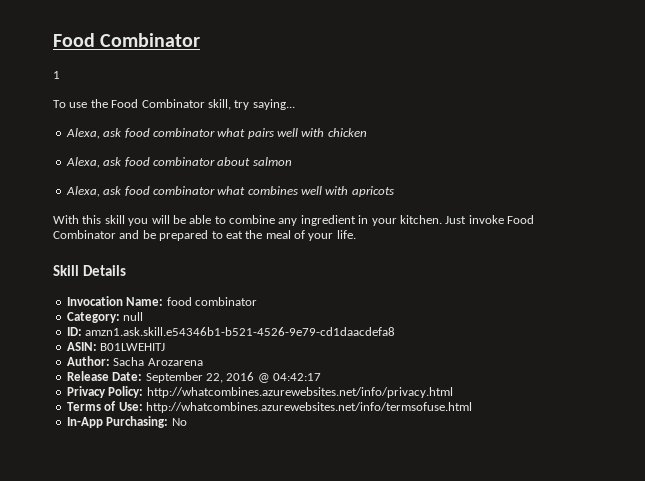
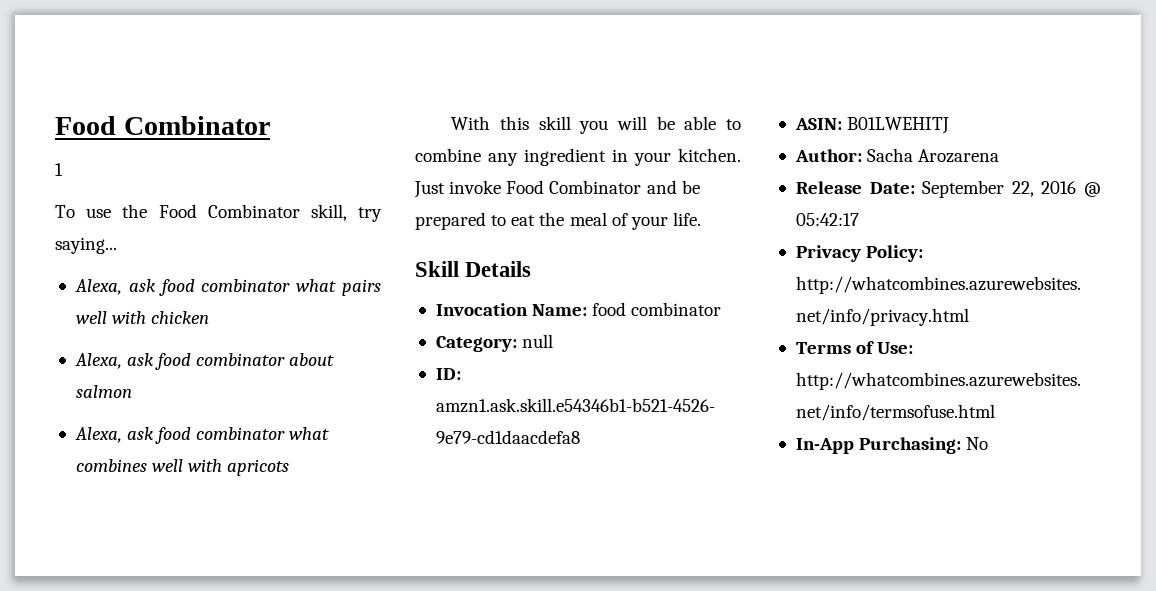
[273,373,321,381] 04:42:17 -> [795,213,859,226] 05:42:17

